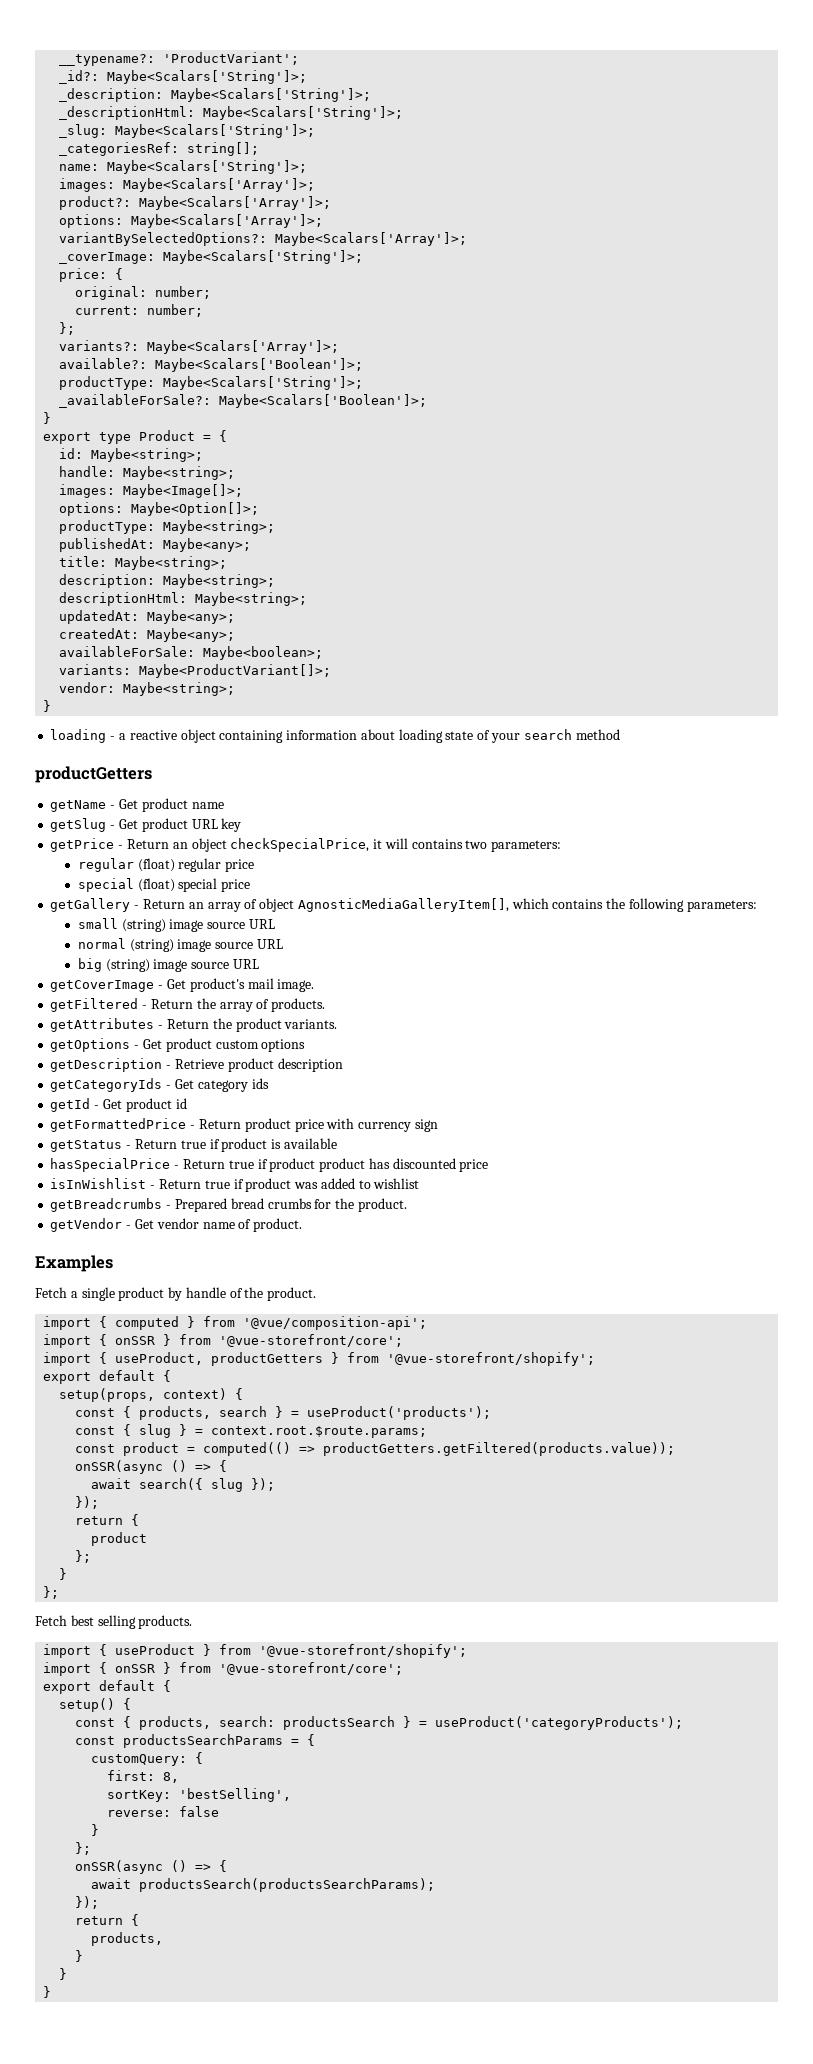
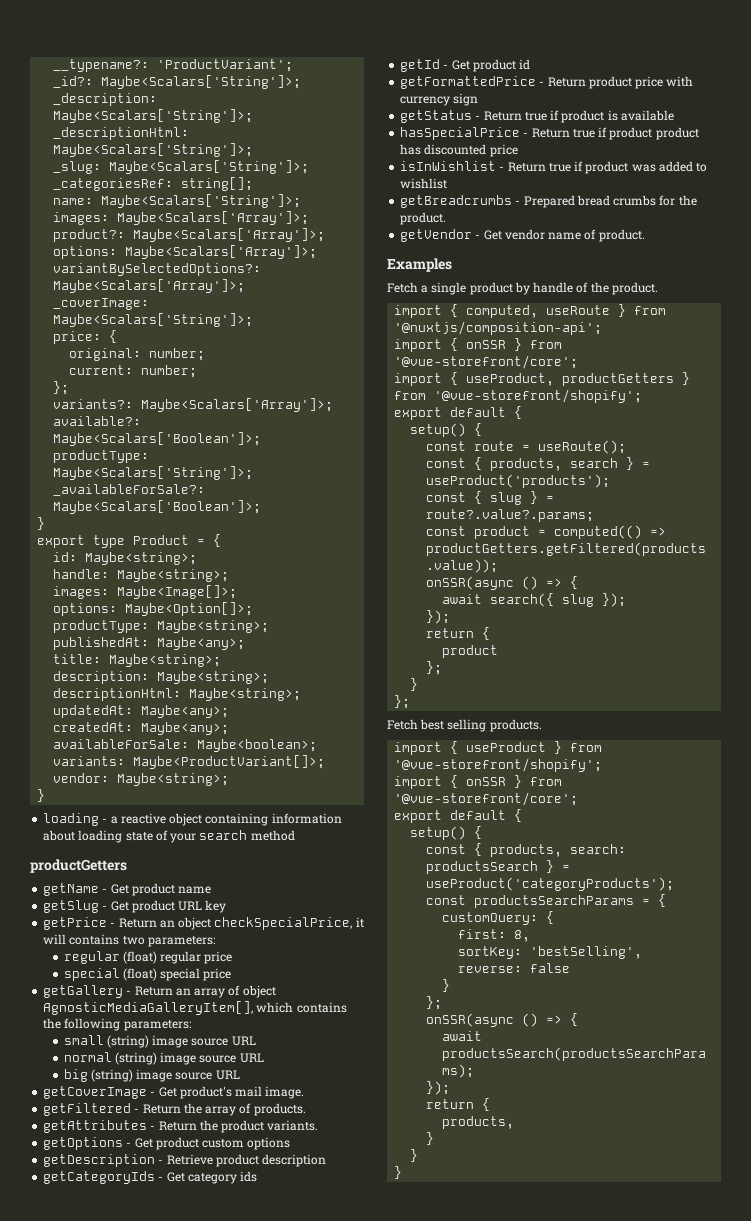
[115,1316,428,1330] computed } from '@vue/composition-api'; -> [466,304,667,318] [394,321,603,335] computed, useRoute } from '@nuxtjs/composition-api';
[59,1388,244,1402] setup(props, context) { -> [410,423,483,437] [426,440,627,454] setup() { // const route = useRoute();
[211,1426,428,1438] context.root.$route.params; -> [426,509,595,522] route?.value?.params;

